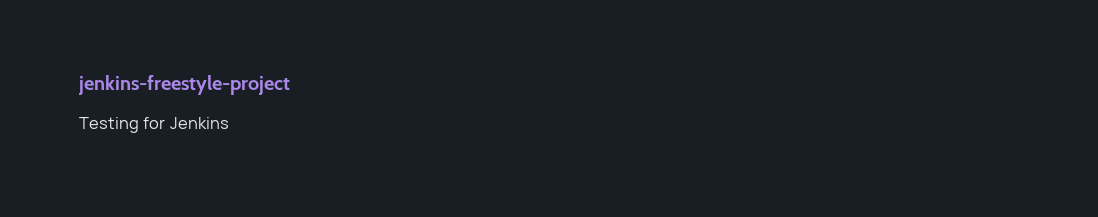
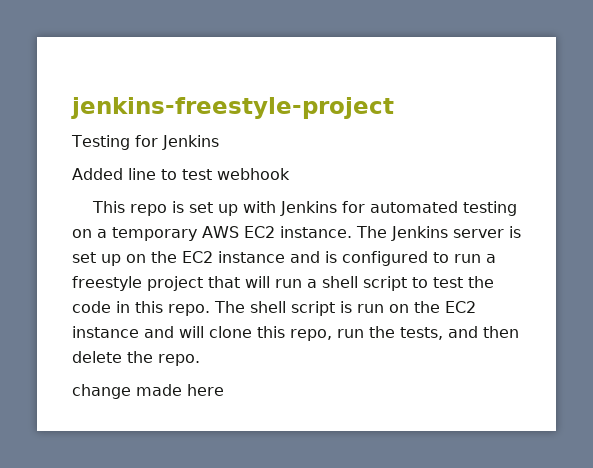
(229, 123) none -> [72,168,290,180] [91,201,517,216] [72,226,521,241] [72,251,496,266] [72,276,494,291] [72,301,476,316] [72,326,519,341] [72,351,200,366] [72,384,224,399] // Added line to test webhook // This repo is set up with Jenkins for automated testing on a temporary AWS EC2 instance. The Jenkins server is set up on the EC2 instance and is configured to run a freestyle project that will run a shell script to test the code in this repo. The shell script is run on the EC2 instance and will clone this repo, run the tests, and then delete the repo. // change made here

